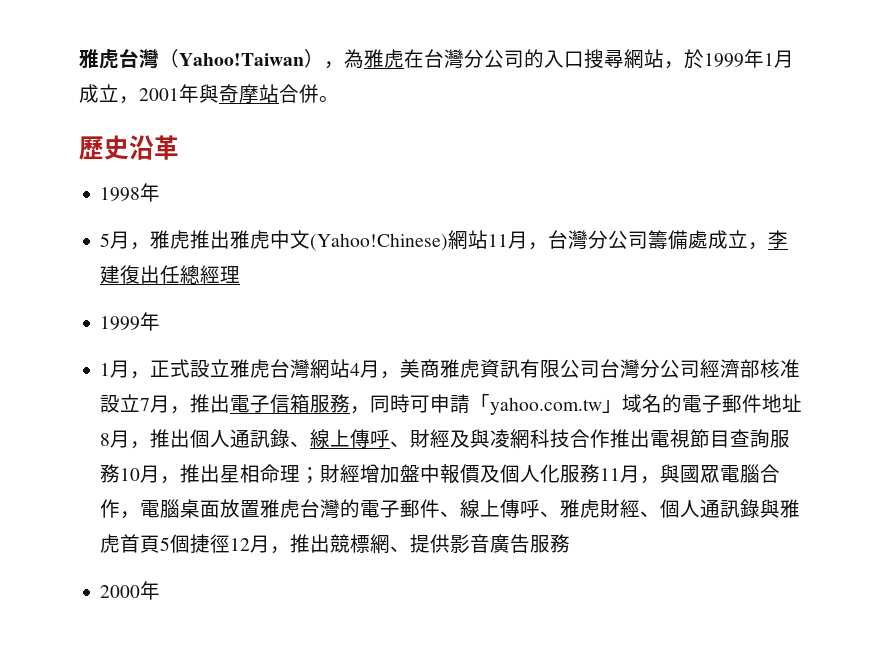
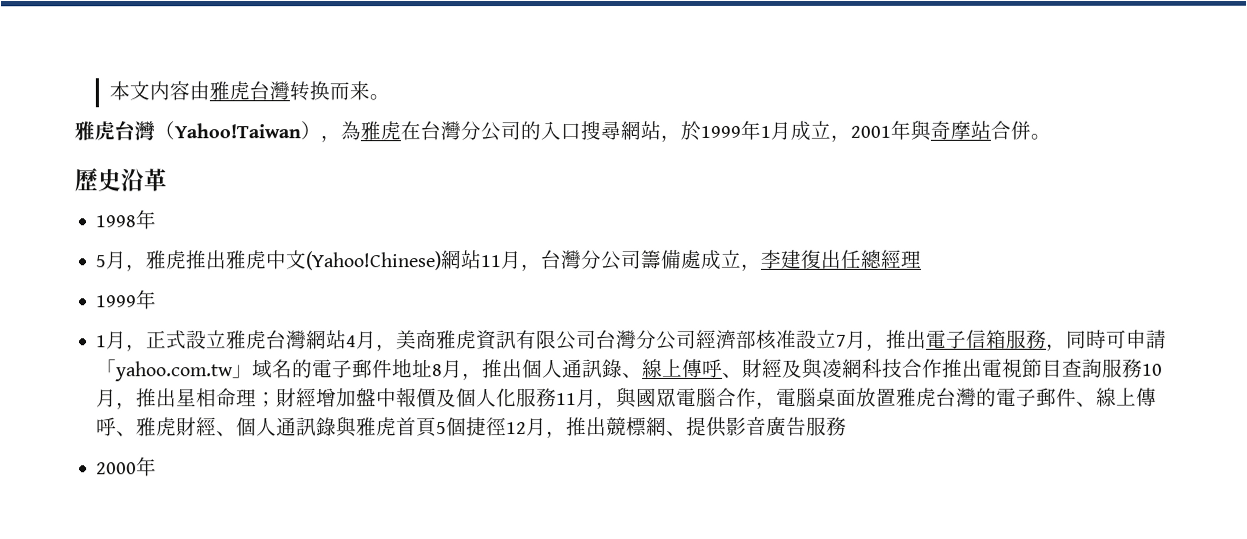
(79, 58) none -> [108,81,390,102] 本文内容由雅虎台灣转换而来。 //

